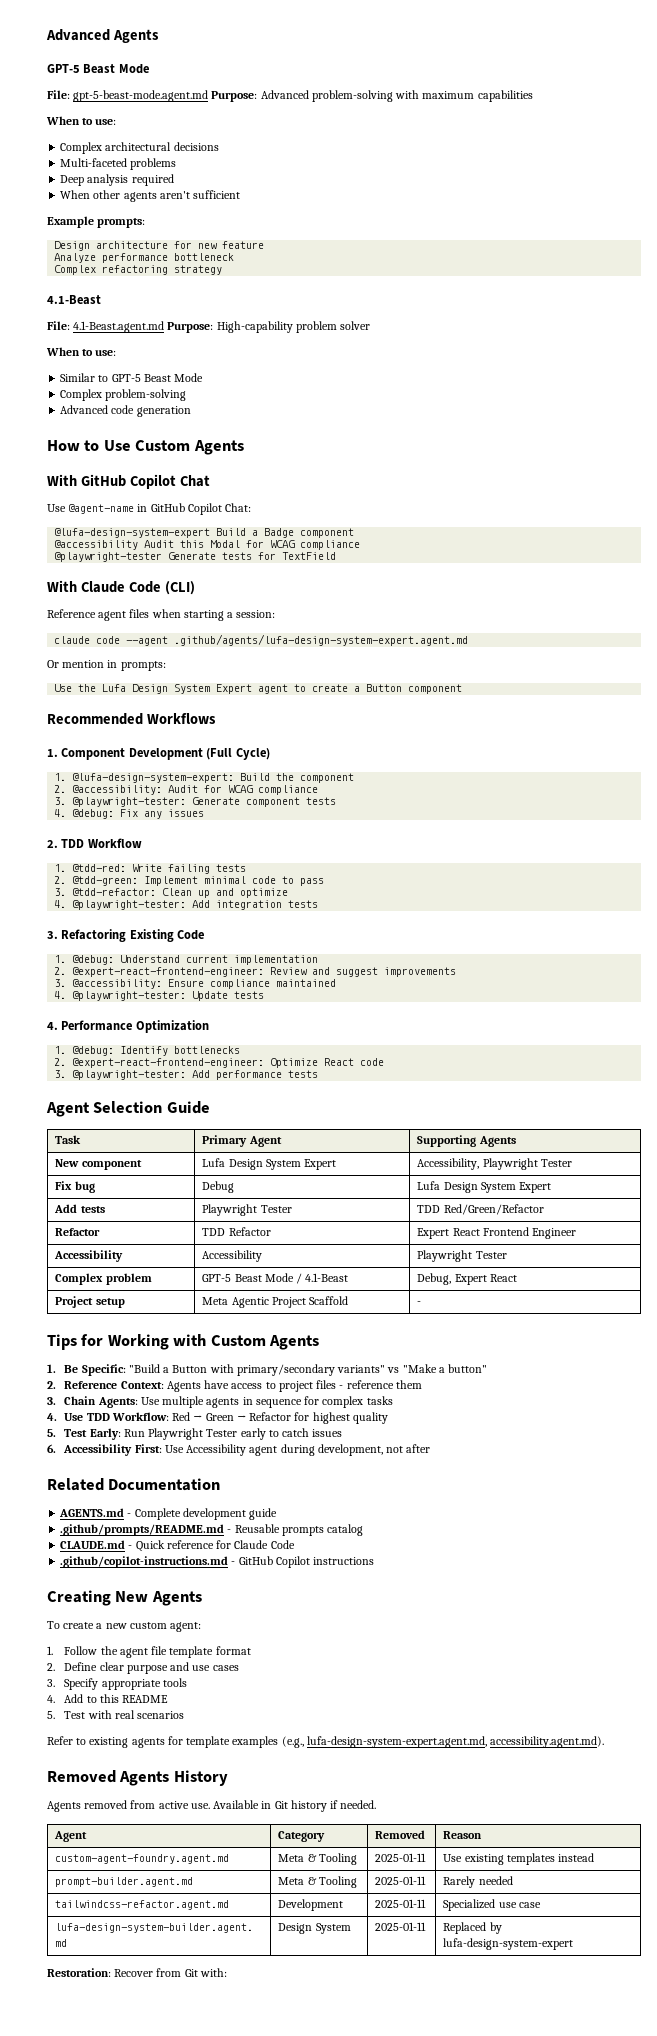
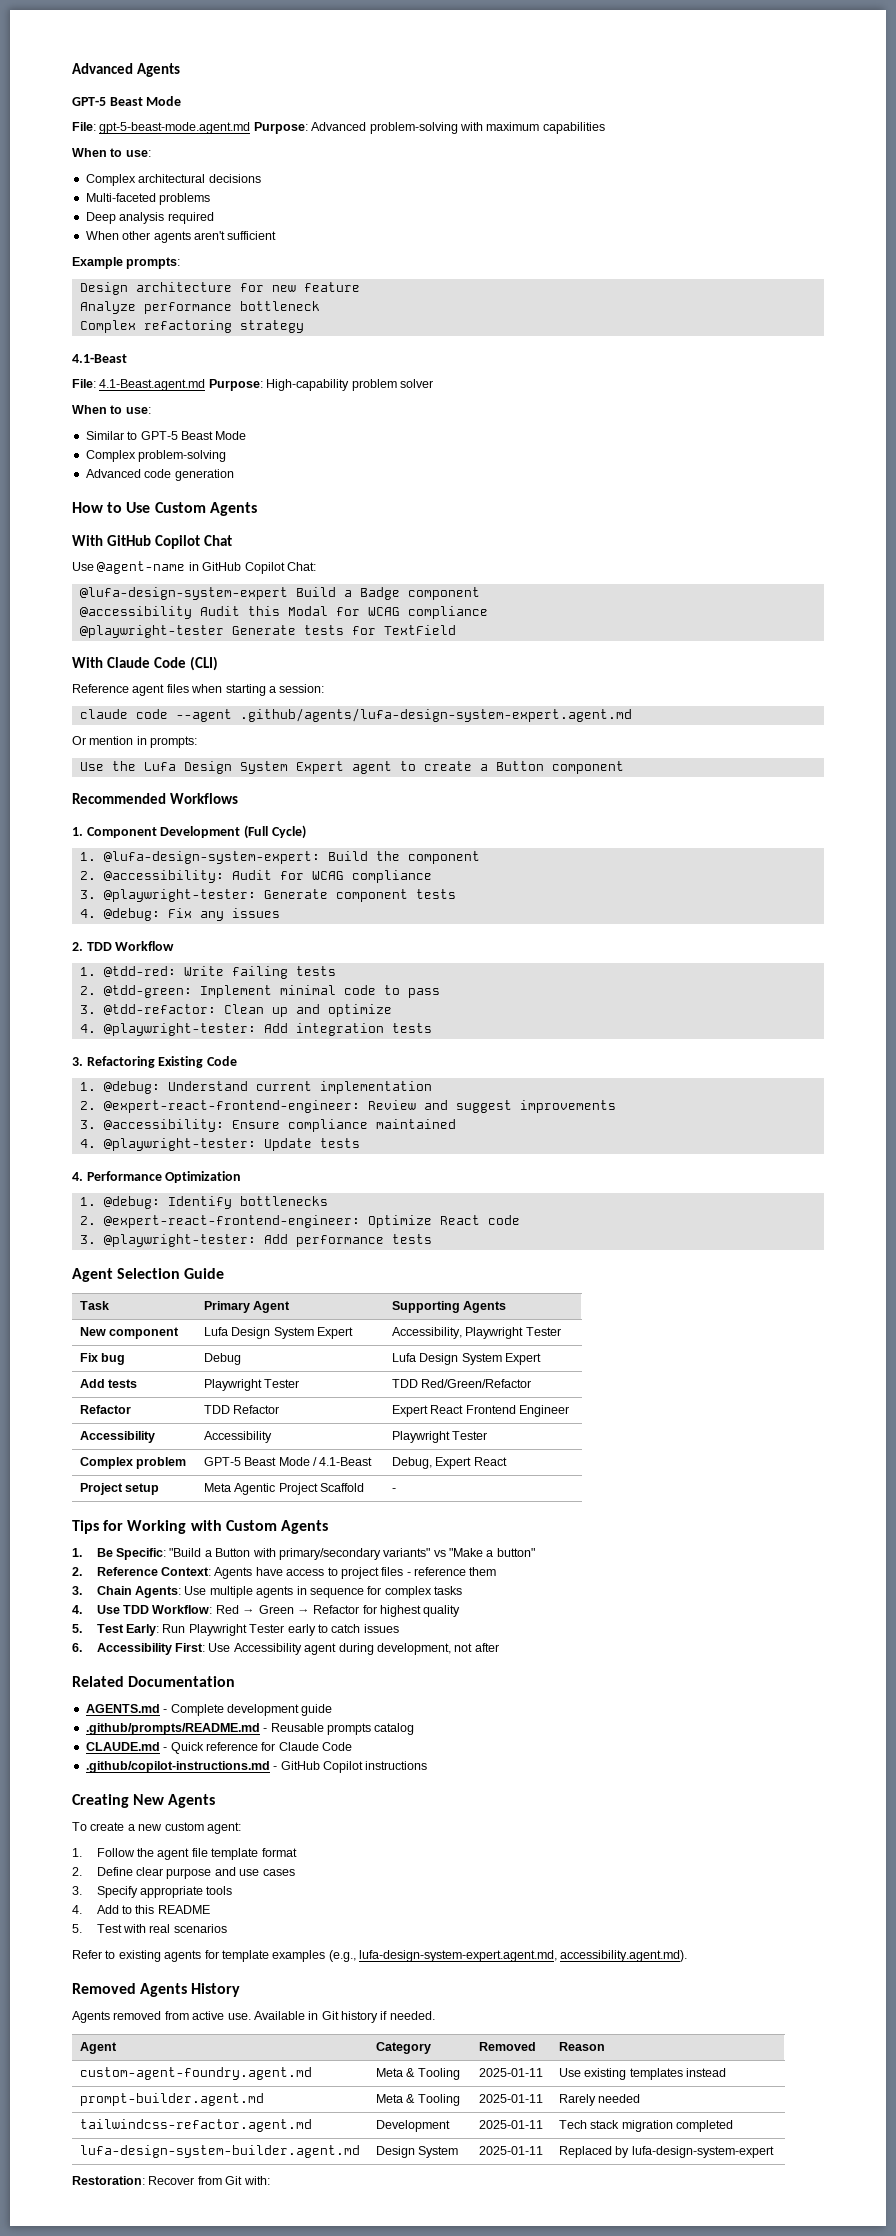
[443,1899,541,1911] Specialized use case -> [558,2120,733,2132] Tech stack migration completed

